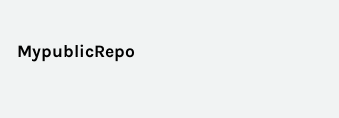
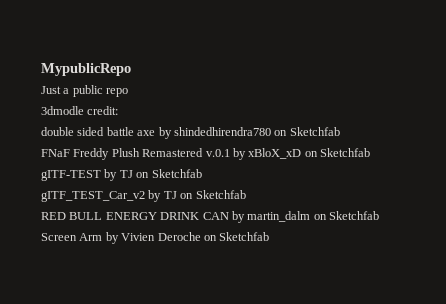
(135, 53) none -> [41,85,129,97] [41,106,119,115] [41,127,340,139] [41,148,370,160] [41,169,202,181] [41,190,246,202] [41,211,379,223] [41,232,270,244] // Just a public repo // 3dmodle credit: // double sided battle axe by shindedhirendra780 on Sketchfab // FNaF Freddy Plush Remastered v.0.1 by xBloX_xD on Sketchfab // gITF-TEST by TJ on Sketchfab // gITF_TEST_Car_v2 by TJ on Sketchfab // RED BULL ENERGY DRINK CAN by martin_dalm on Sketchfab // Screen Arm by Vivien Deroche on Sketchfab

